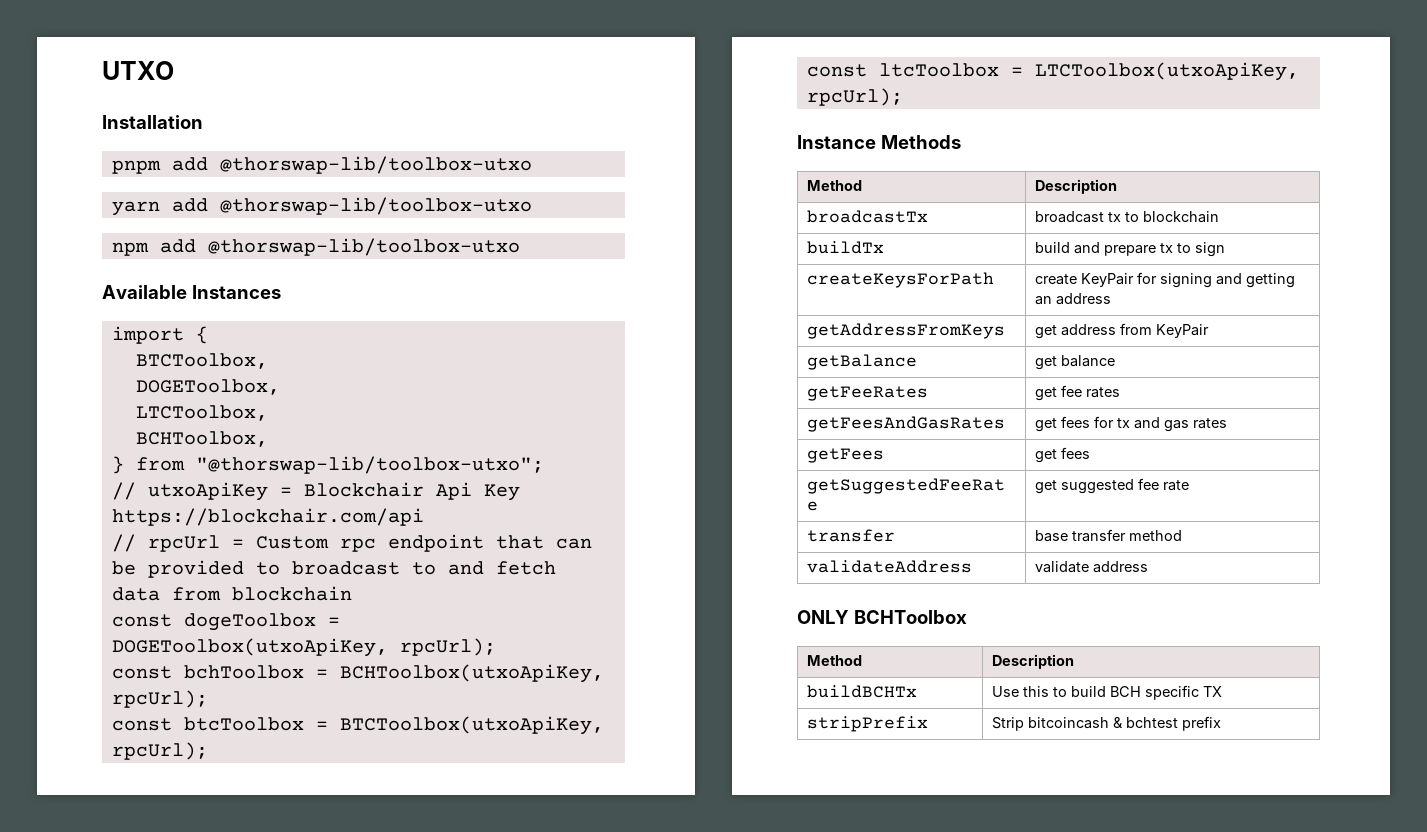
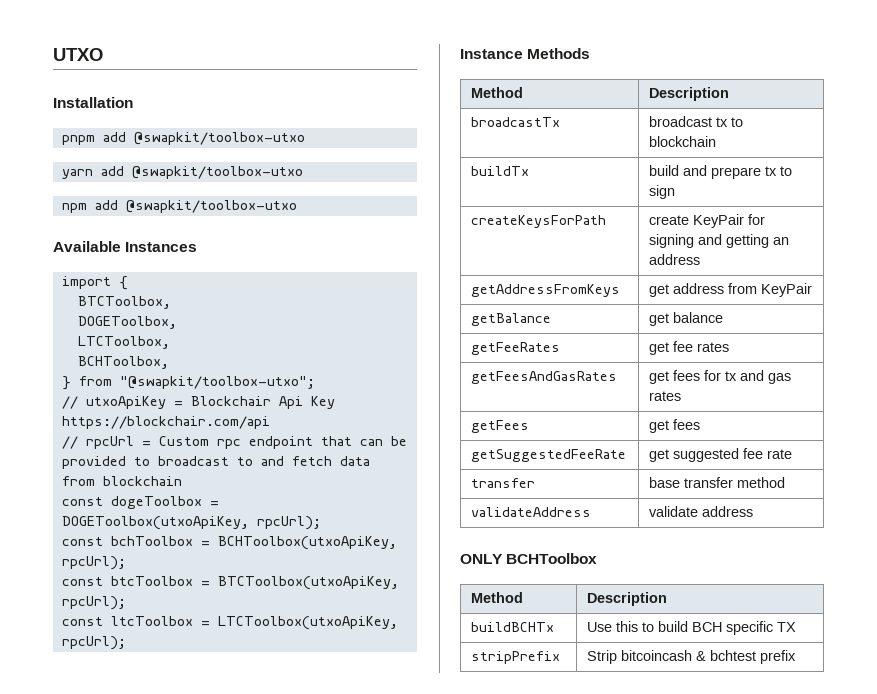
[219,156,532,174] @thorswap-lib/toolbox-utxo -> [133,132,305,145] @swapkit/toolbox-utxo
[219,197,532,215] @thorswap-lib/toolbox-utxo -> [131,166,303,179] @swapkit/toolbox-utxo
[207,238,520,256] @thorswap-lib/toolbox-utxo -> [125,200,297,213] @swapkit/toolbox-utxo
[195,456,544,474] "@thorswap-lib/toolbox-utxo"; -> [119,376,315,389] "@swapkit/toolbox-utxo";

